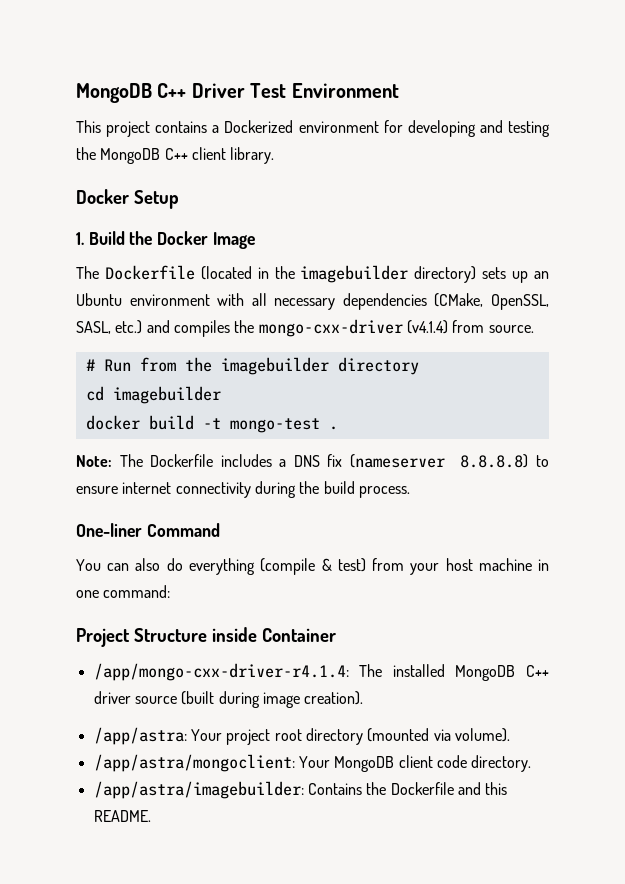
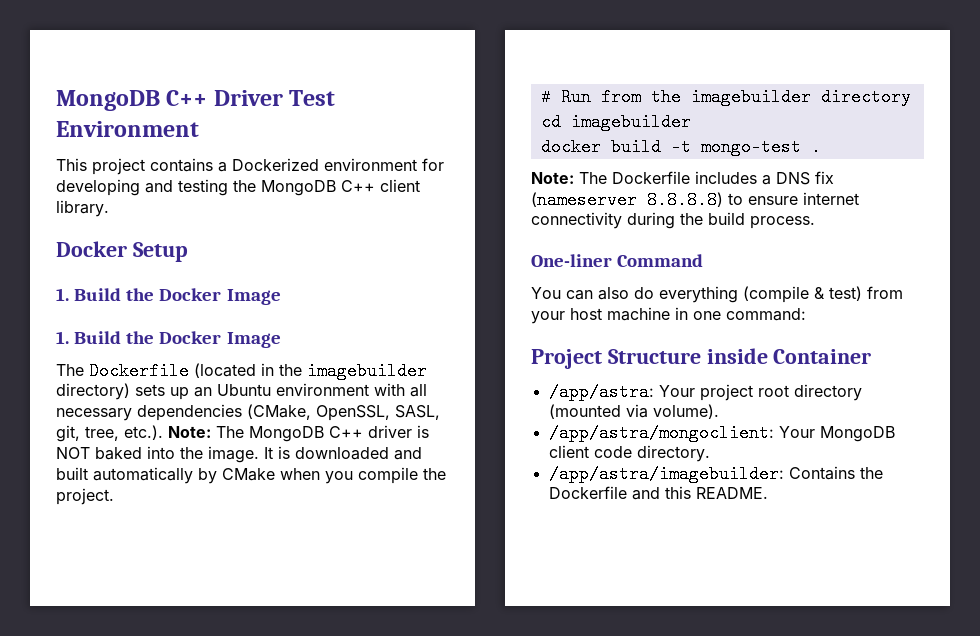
(255, 240) none -> [56,331,281,348] // 1. Build the Docker Image
[115,319,534,337] etc.) and compiles the mongo-cxx-driver (v4.1.4) from source. -> [56,425,429,442] [56,446,422,463] [56,467,446,484] [56,488,114,505] git, tree, etc.). Note: The MongoDB C++ driver is NOT baked into the image. It is downloaded and built automatically by CMake when you compile the project.
[93,663,550,681] [93,691,364,708] // /app/mongo-cxx-driver-r4.1.4: The installed MongoDB C++ driver source (built during image creation). -> (872, 356) none

